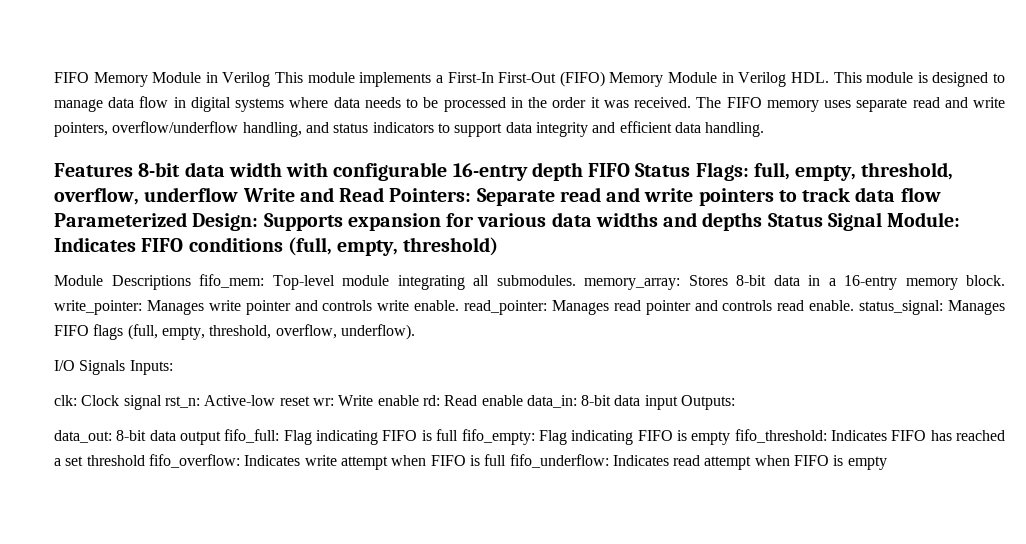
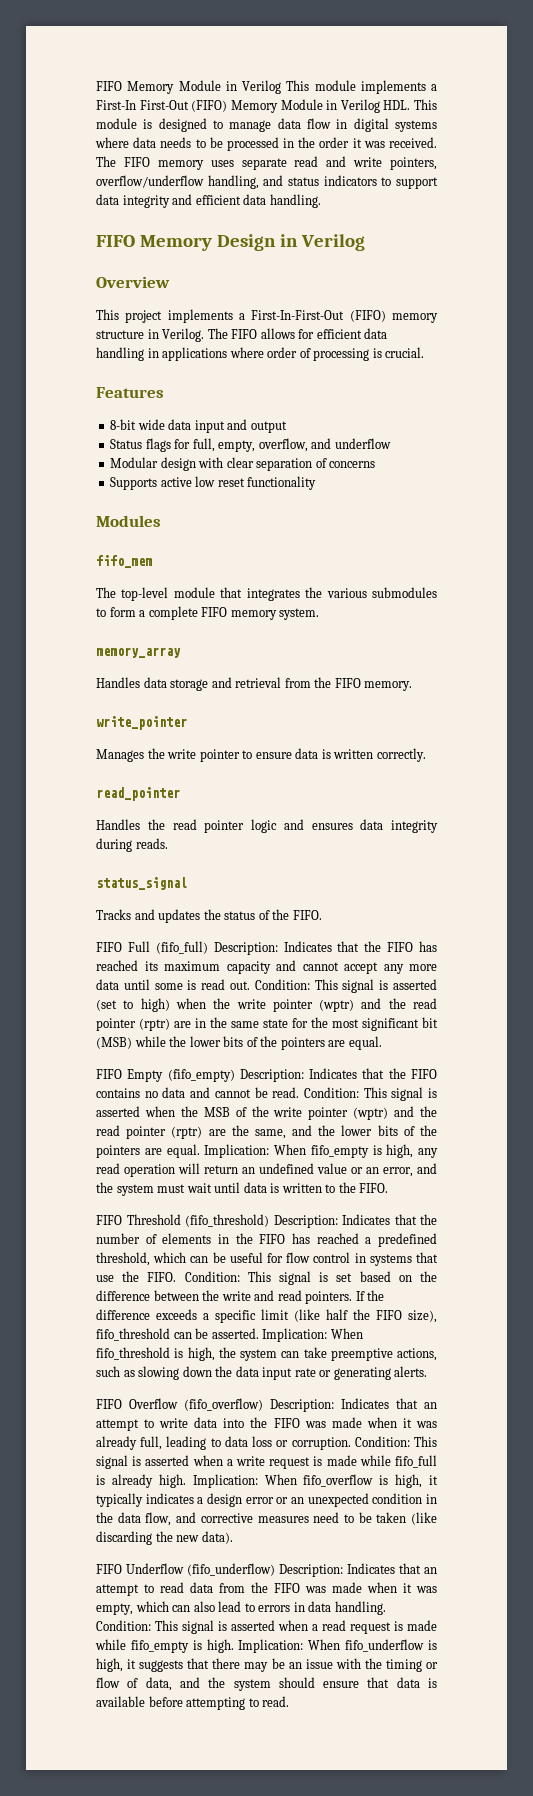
[54,162,954,181] [54,187,941,206] [54,212,961,231] [54,237,499,256] [54,274,1005,290] [54,300,1005,315] [54,324,415,340] [54,360,173,375] [54,395,736,410] [54,429,1006,445] [54,454,887,470] Features 8-bit data width with configurable 16-entry depth FIFO Status Flags: full, empty, threshold, overflow, underflow Write and Read Pointers: Separate read and write pointers to track data flow Parameterized Design: Supports expansion for various data widths and depths Status Signal Module: Indicates FIFO conditions (full, empty, threshold) // Module Descriptions fifo_mem: Top-level module integrating all submodules. memory_array: Stores 8-bit data in a 16-entry memory block. write_pointer: Manages write pointer and controls write enable. read_pointer: Manages read pointer and controls read enable. status_signal: Manages FIFO flags (full, empty, threshold, overflow, underflow). // I/O Signals Inputs: // clk: Clock signal rst_n: Active-low reset wr: Write enable rd: Read enable data_in: 8-bit data input Outputs: // data_out: 8-bit data output fifo_full: Flag indicating FIFO is full fifo_empty: Flag indicating FIFO is empty fifo_threshold: Indicates FIFO has reached a set threshold fifo_overflow: Indicates write attempt when FIFO is full fifo_underflow: Indicates read attempt when FIFO is empty -> [96,234,365,251] [96,276,170,288] [96,309,438,323] [96,328,388,342] [96,347,425,361] [96,387,164,398] [110,419,287,433] [110,438,391,452] [110,457,376,471] [110,476,317,490] [96,515,161,527] [96,555,152,568] [96,587,437,601] [96,606,320,620] [96,647,181,658] [96,677,413,691] [96,716,187,730] [96,748,426,762] [96,787,180,801] [96,819,438,833] [96,838,168,852] [96,877,187,890] [96,909,322,923] [96,941,437,955] [96,960,437,974] [96,979,438,993] [96,998,438,1012] [96,1017,438,1031] [96,1036,382,1050] [96,1068,437,1082] [96,1087,437,1101] [96,1106,437,1120] [96,1125,438,1139] [96,1144,438,1158] [96,1163,437,1177] [96,1182,389,1196] [96,1214,437,1228] [96,1233,437,1247] [96,1252,438,1266] [96,1271,437,1285] [96,1290,385,1304] [96,1309,437,1323] [96,1328,363,1342] [96,1347,437,1361] [96,1366,428,1380] [96,1398,437,1412] [96,1417,437,1431] [96,1436,438,1450] [96,1455,438,1469] [96,1474,438,1488] [96,1493,437,1507] [96,1512,437,1526] [96,1531,233,1545] [96,1563,437,1577] [96,1582,437,1596] [96,1601,386,1615] [96,1620,437,1634] [95,1639,437,1653] [96,1658,438,1672] [96,1677,438,1691] [96,1696,290,1710] FIFO Memory Design in Verilog // Overview // This project implements a First-In-First-Out (FIFO) memory structure in Verilog. The FIFO allows for efficient data handling in applications where order of processing is crucial. // Features // 8-bit wide data input and output // Status flags for full, empty, overflow, and underflow // Modular design with clear separation of concerns // Supports active low reset functionality // Modules // fifo_mem // The top-level module that integrates the various submodules to form a complete FIFO memory system. // memory_array // Handles data storage and retrieval from the FIFO memory. // write_pointer // Manages the write pointer to ensure data is written correctly. // read_pointer // Handles the read pointer logic and ensures data integrity during reads. // status_signal // Tracks and updates the status of the FIFO. // FIFO Full (fifo_full) Description: Indicates that the FIFO has reached its maximum capacity and cannot accept any more data until some is read out. Condition: This signal is asserted (set to high) when the write pointer (wptr) and the read pointer (rptr) are in the same state for the most significant bit (MSB) while the lower bits of the pointers are equal. // FIFO Empty (fifo_empty) Description: Indicates that the FIFO contains no data and cannot be read. Condition: This signal is asserted when the MSB of the write pointer (wptr) and the read pointer (rptr) are the same, and the lower bits of the pointers are equal. Implication: When fifo_empty is high, any read operation will return an undefined value or an error, and the system must wait until data is written to the FIFO. // FIFO Threshold (fifo_threshold) Description: Indicates that the number of elements in the FIFO has reached a predefined threshold, which can be useful for flow control in systems that use the FIFO. Condition: This signal is set based on the difference between the write and read pointers. If the difference exceeds a specific limit (like half the FIFO size), fifo_threshold can be asserted. Implication: When fifo_threshold is high, the system can take preemptive actions, such as slowing down the data input rate or generating alerts. // FIFO Overflow (fifo_overflow) Description: Indicates that an attempt to write data into the FIFO was made when it was already full, leading to data loss or corruption. Condition: This signal is asserted when a write request is made while fifo_full is already high. Implication: When fifo_overflow is high, it typically indicates a design error or an unexpected condition in the data flow, and corrective measures need to be taken (like discarding the new data). // FIFO Underflow (fifo_underflow) Description: Indicates that an attempt to read data from the FIFO was made when it was empty, which can also lead to errors in data handling. Condition: This signal is asserted when a read request is made while fifo_empty is high. Implication: When fifo_underflow is high, it suggests that there may be an issue with the timing or flow of data, and the system should ensure that data is available before attempting to read.

